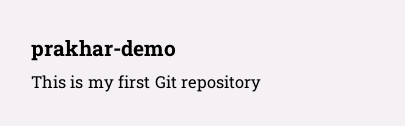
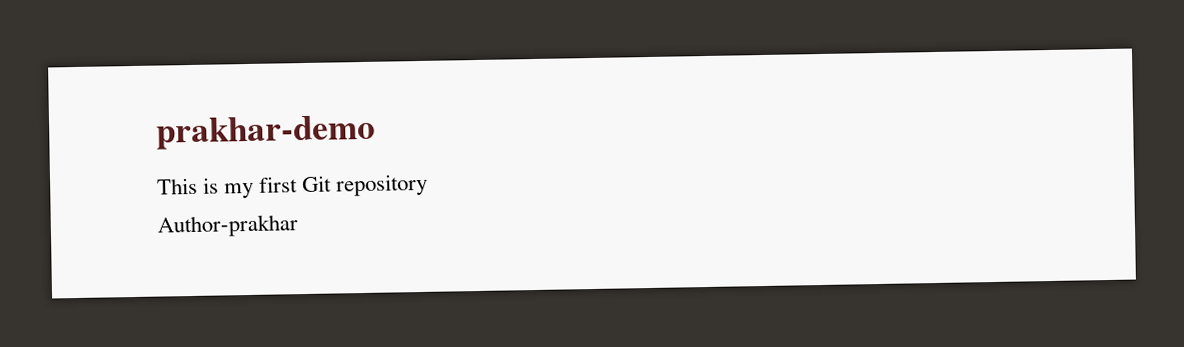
(262, 83) none -> [157,214,299,238] // Author-prakhar

